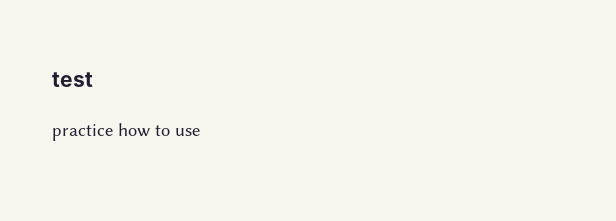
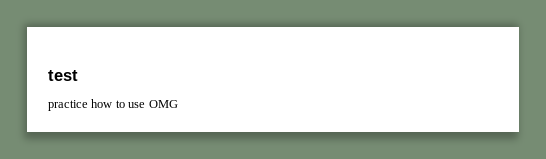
(200, 132) none -> [148,100,178,108] OMG

